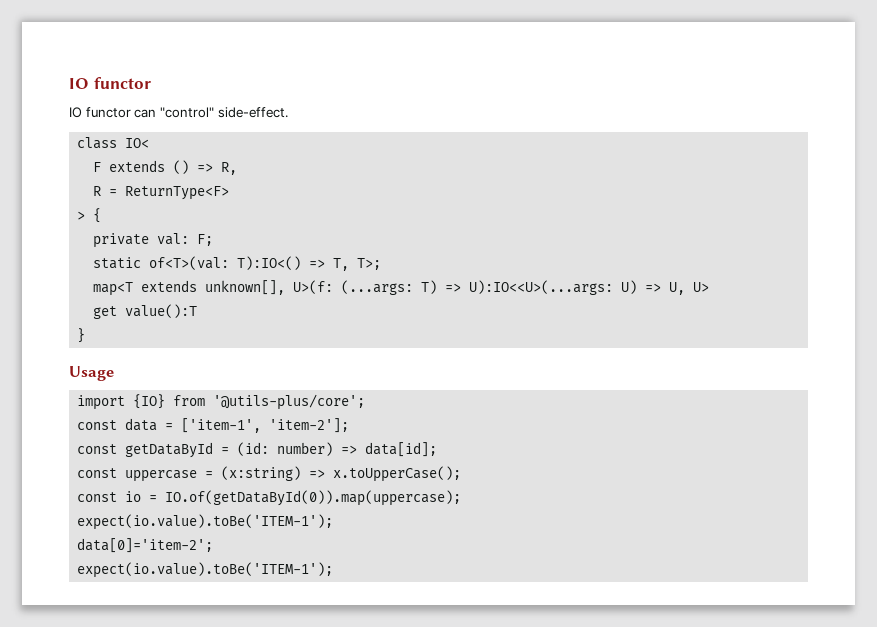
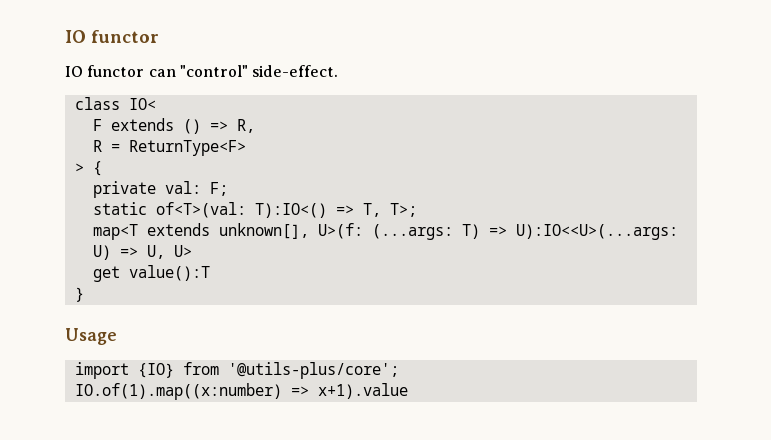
[77,418,350,433] [77,442,438,458] [77,466,462,482] [77,490,462,506] [77,514,334,530] [77,538,214,553] [77,562,334,578] const data = ['item-1', 'item-2']; // const getDataById = (id: number) => data[id]; // const uppercase = (x:string) => x.toUpperCase(); // const io = IO.of(getDataById(0)).map(uppercase); // expect(io.value).toBe('ITEM-1'); // data[0]='item-2'; // expect(io.value).toBe('ITEM-1'); -> [74,383,408,400] IO.of(1).map((x:number) => x+1).value

